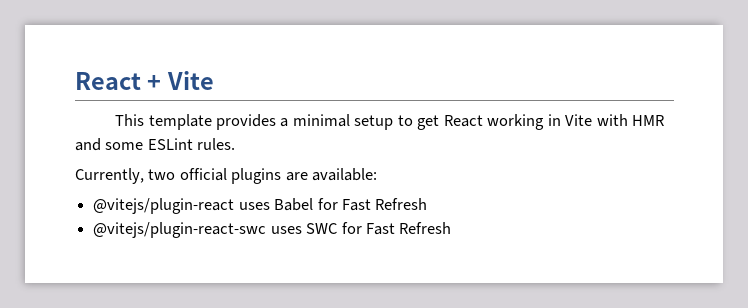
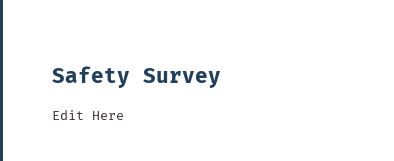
[75,71,214,90] [115,114,665,130] [75,138,236,151] [75,168,378,184] [93,198,428,214] [93,222,452,238] React + Vite // This template provides a minimal setup to get React working in Vite with HMR and some ESLint rules. // Currently, two official plugins are available: // @vitejs/plugin-react uses Babel for Fast Refresh // @vitejs/plugin-react-swc uses SWC for Fast Refresh -> [52,66,221,88] [52,110,124,120] Safety Survey // Edit Here

